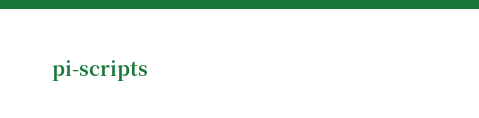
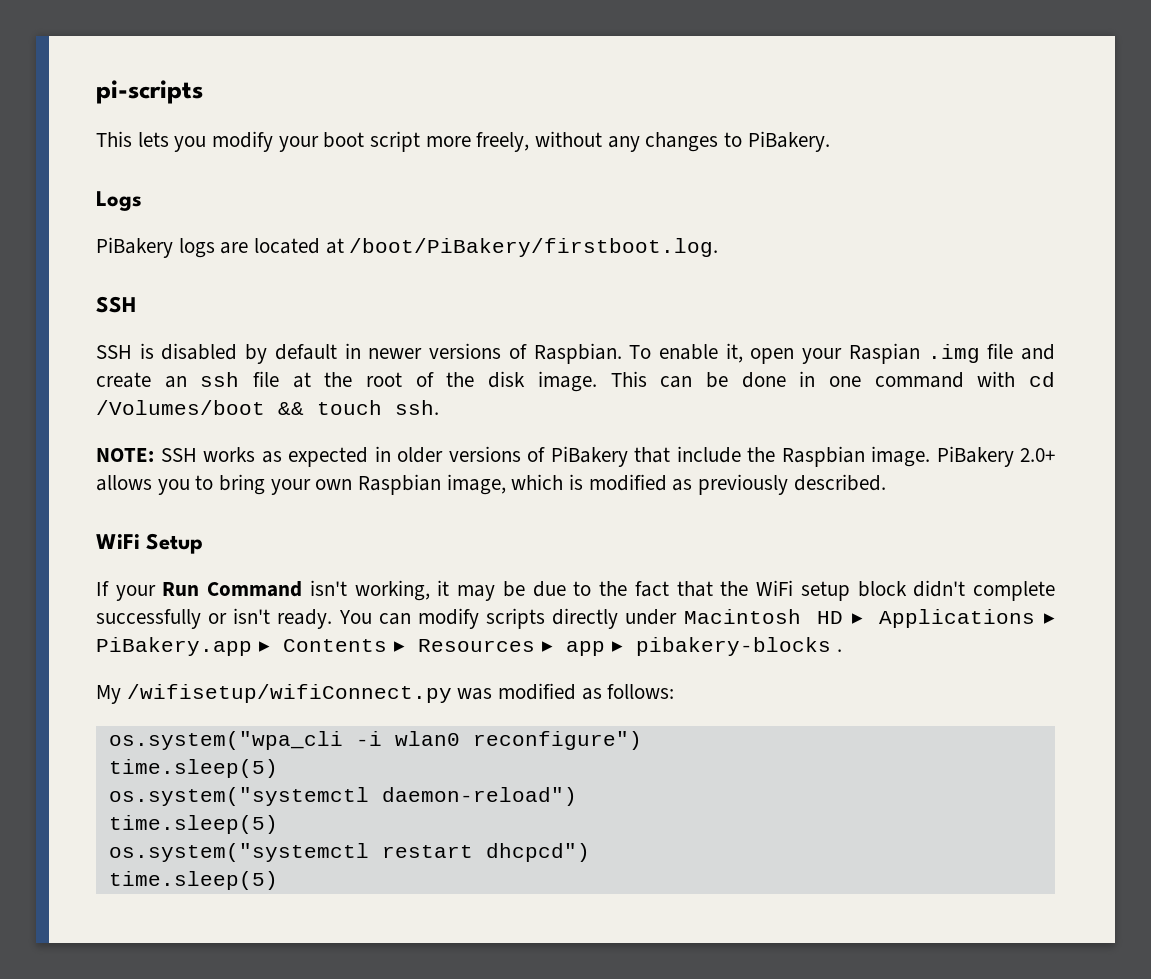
(148, 70) none -> [96,131,830,152] [96,191,142,211] [96,237,719,258] [96,296,136,313] [96,343,1055,364] [96,371,1056,392] [96,400,439,415] [96,446,1055,467] [96,474,886,495] [96,533,204,554] [96,580,1055,601] [96,608,1055,629] [96,637,842,656] [96,683,675,704] [108,731,642,750] [108,759,278,778] [108,787,577,806] [108,815,278,834] [108,843,590,862] [108,871,278,890] // This lets you modify your boot script more freely, without any changes to PiBakery. // Logs // PiBakery logs are located at /boot/PiBakery/firstboot.log. // SSH // SSH is disabled by default in newer versions of Raspbian. To enable it, open your Raspian .img file and create an ssh file at the root of the disk image. This can be done in one command with cd /Volumes/boot && touch ssh. // NOTE: SSH works as expected in older versions of PiBakery that include the Raspbian image. PiBakery 2.0+ allows you to bring your own Raspbian image, which is modified as previously described. // WiFi Setup // If your Run Command isn't working, it may be due to the fact that the WiFi setup block didn't complete successfully or isn't ready. You can modify scripts directly under Macintosh HD ▸ Applications ▸ PiBakery.app ▸ Contents ▸ Resources ▸ app ▸ pibakery-blocks . // My /wifisetup/wifiConnect.py was modified as follows: // os.system("wpa_cli -i wlan0 reconfigure") // time.sleep(5) // os.system("systemctl daemon-reload") // time.sleep(5) // os.system("systemctl restart dhcpcd") // time.sleep(5)

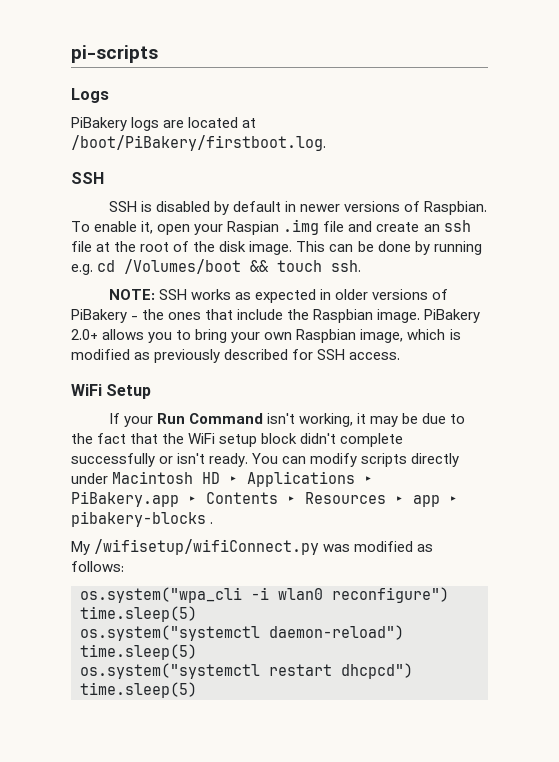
[96,131,830,152] // This lets you modify your boot script more freely, without any changes to PiBakery. -> (158, 54) none
[799,371,1016,388] in one command with -> [414,241,482,255] [71,264,93,275] by running e.g.
(628, 456) none -> [131,309,202,320] - the ones
[793,474,886,491] described. -> [224,349,401,360] described for SSH access.

